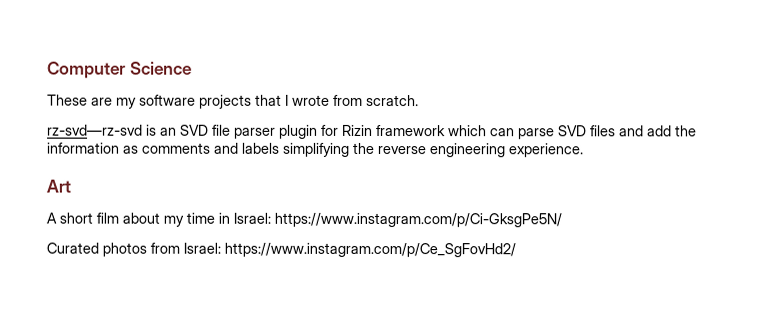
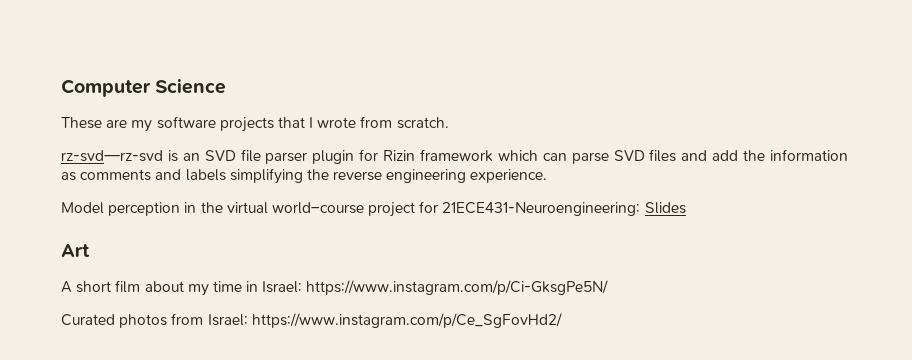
(584, 150) none -> [61,201,686,217] // Model perception in the virtual world–course project for 21ECE431-Neuroengineering: Slides

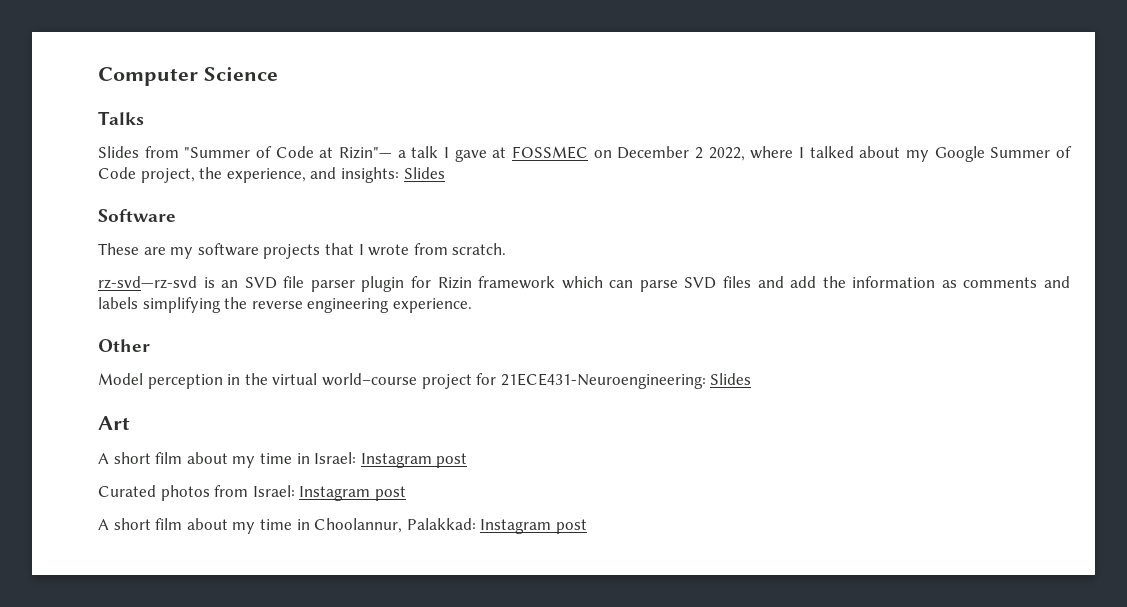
(227, 86) none -> [98,111,144,125] [98,146,1072,162] [98,167,445,183] [98,209,176,222] // Talks // Slides from "Summer of Code at Rizin"— a talk I gave at FOSSMEC on December 2 2022, where I talked about my Google Summer of Code project, the experience, and insights: Slides // Software
(548, 176) none -> [98,339,150,352] // Other
[306,280,609,295] https://www.instagram.com/p/Ci-GksgPe5N/ -> [360,453,468,468] Instagram post
[251,313,562,328] https://www.instagram.com/p/Ce_SgFovHd2/ -> [299,486,406,501] [98,518,587,534] Instagram post // A short film about my time in Choolannur, Palakkad: Instagram post

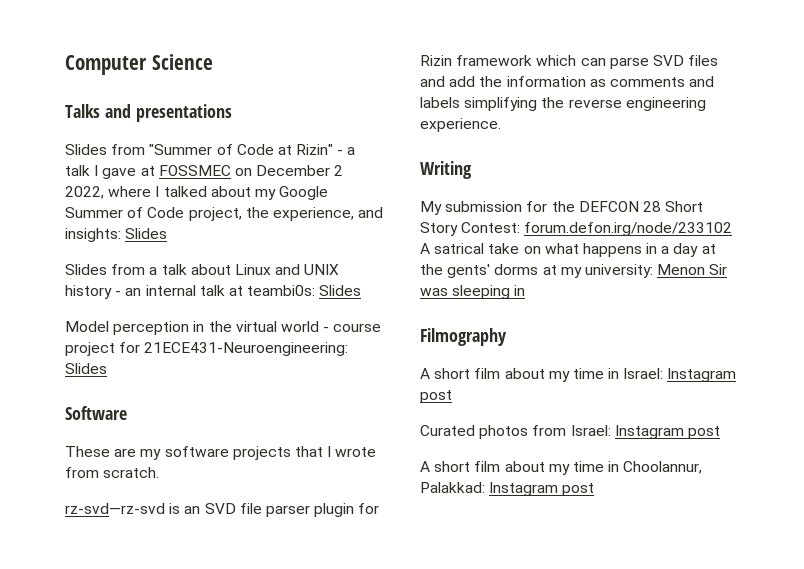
(144, 118) none -> [104,104,232,122] and presentations
[338,147,392,159] Rizin"— -> [296,144,344,155] Rizin" -
(445, 173) none -> [65,264,340,275] [65,285,362,299] [65,321,382,335] [65,342,349,356] [65,363,107,374] // Slides from a talk about Linux and UNIX history - an internal talk at teambi0s: Slides // Model perception in the virtual world - course project for 21ECE431-Neuroengineering: Slides
[98,339,150,352] [98,373,752,389] [98,416,130,430] Other // Model perception in the virtual world–course project for 21ECE431-Neuroengineering: Slides // Art -> [420,161,472,179] [420,201,704,215] [420,222,733,236] [420,243,716,257] [420,264,728,278] [420,285,526,299] [420,328,507,346] Writing // My submission for the DEFCON 28 Short Story Contest: forum.defon.irg/node/233102 A satrical take on what happens in a day at the gents' dorms at my university: Menon Sir was sleeping in // Filmography

